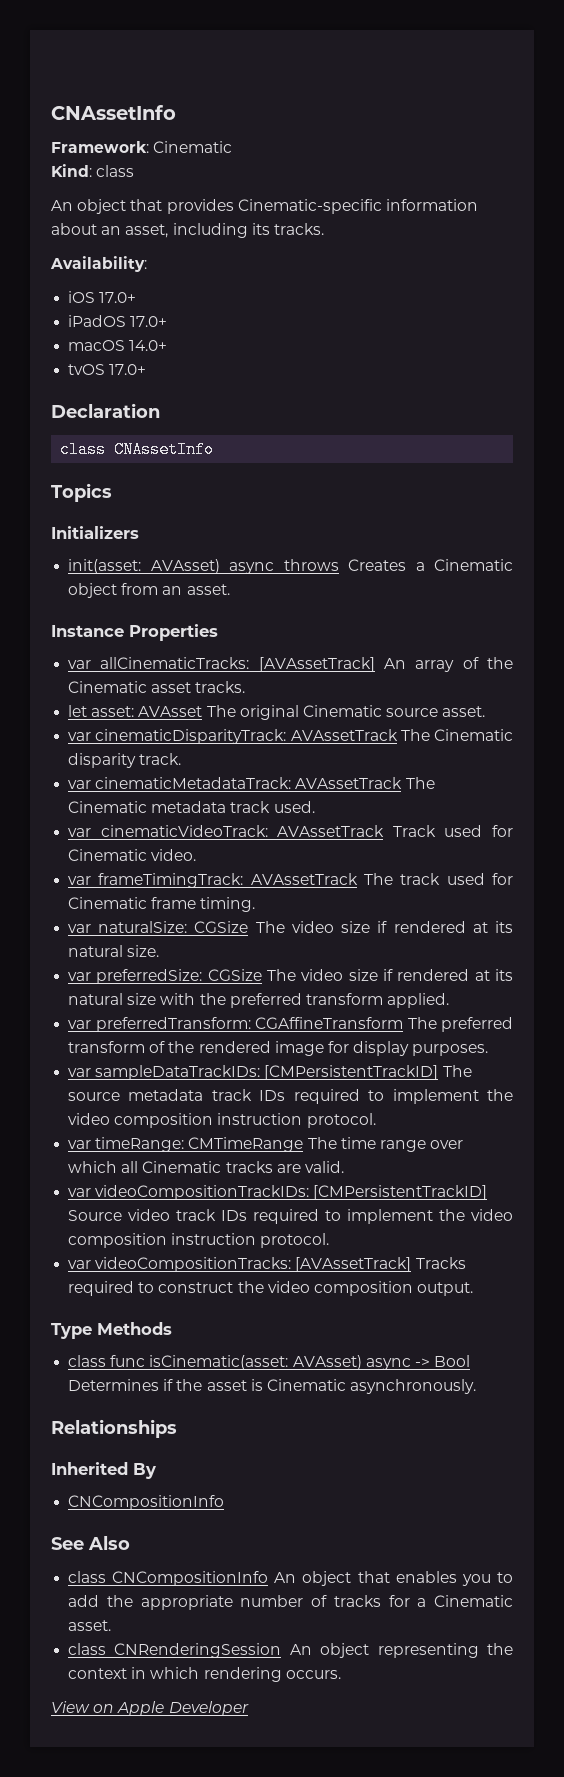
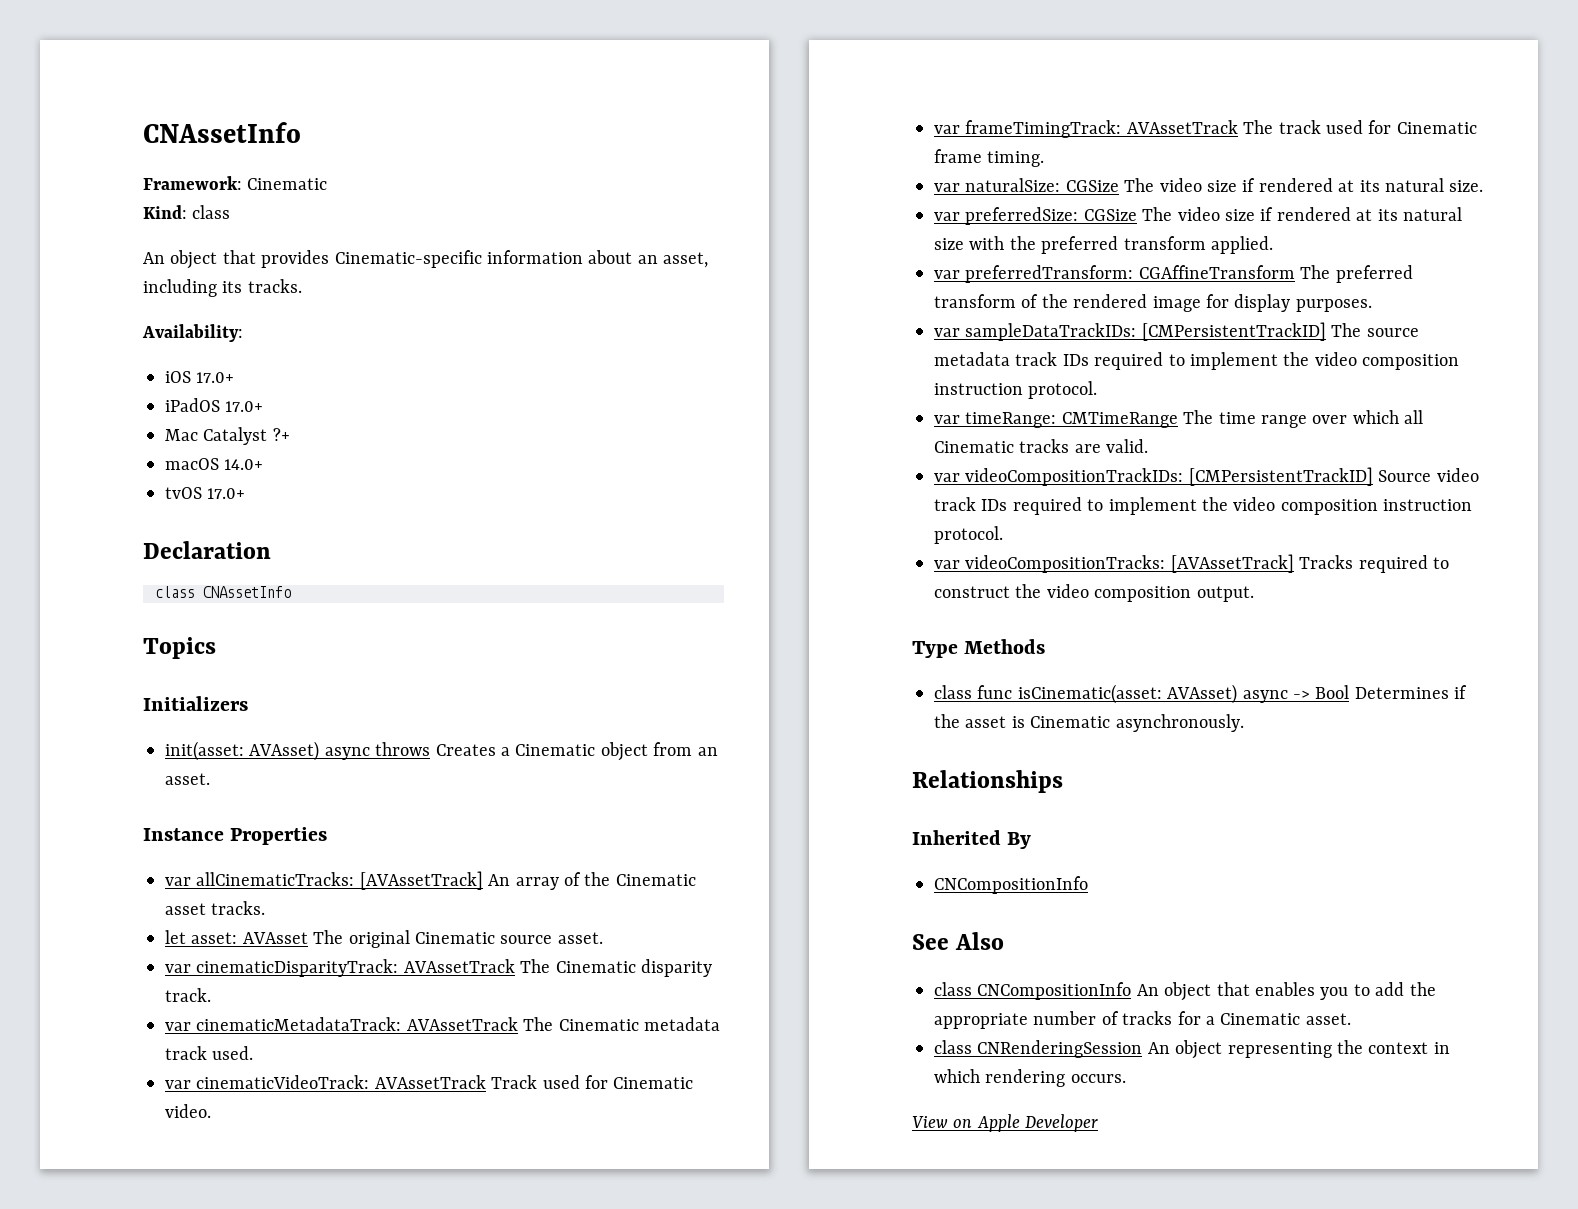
(168, 321) none -> [165,427,290,445] // Mac Catalyst ?+

